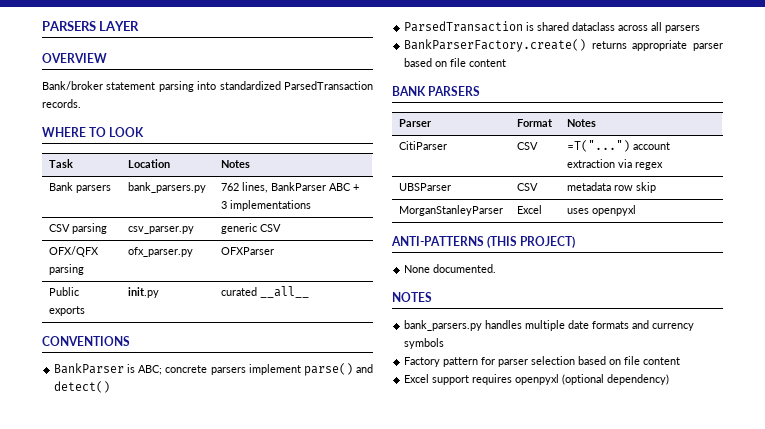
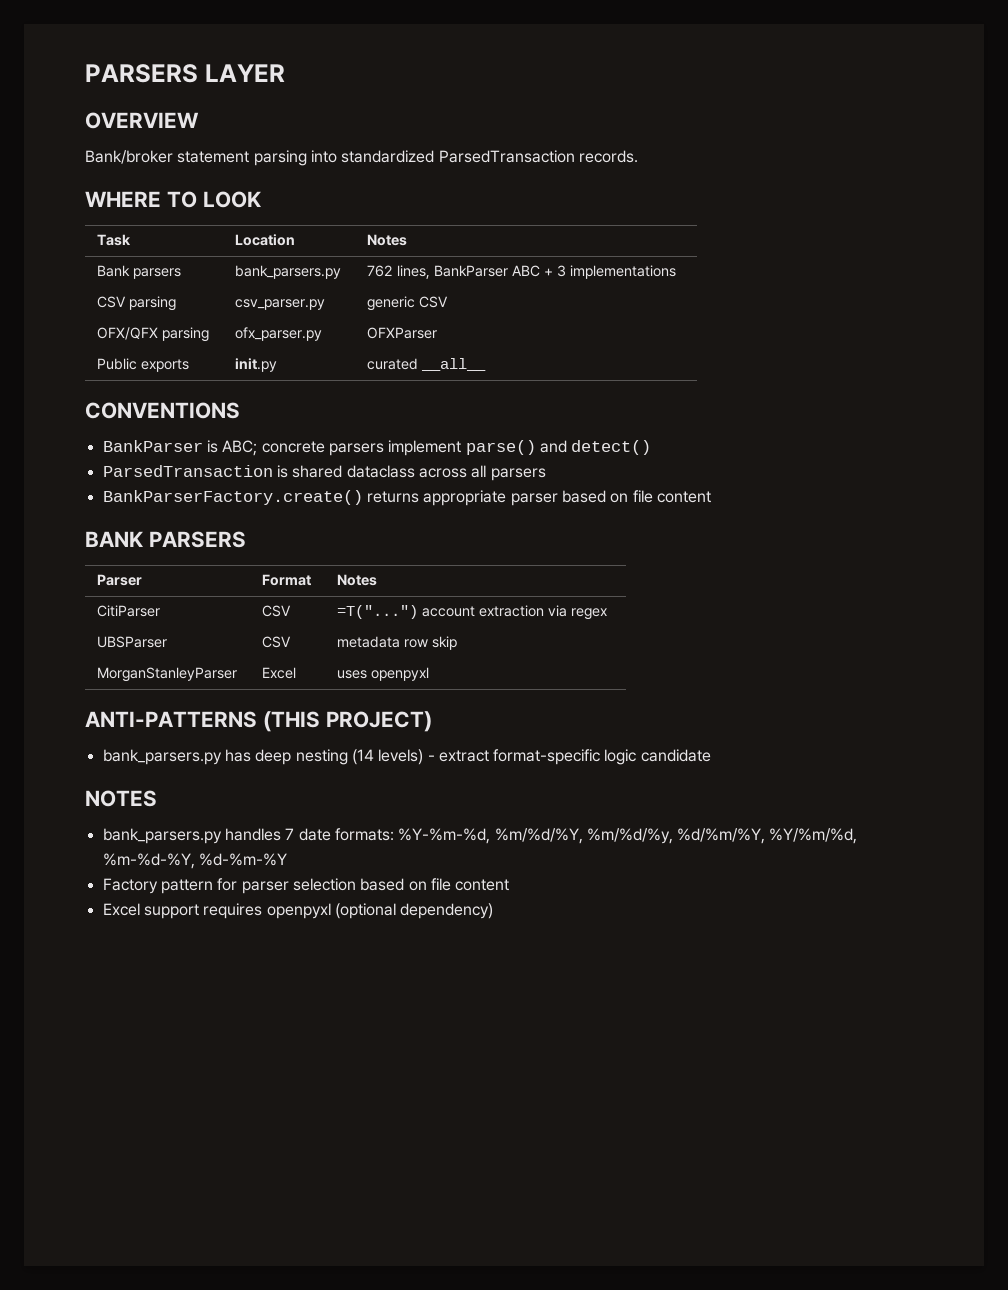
[404,264,497,273] [392,292,432,302] [404,320,695,331] [404,338,445,349] None documented. // NOTES // bank_parsers.py handles multiple date formats and currency symbols -> [102,749,711,765] [85,790,157,807] [102,828,858,844] [102,853,287,869] bank_parsers.py has deep nesting (14 levels) - extract format-specific logic candidate // NOTES // bank_parsers.py handles 7 date formats: %Y-%m-%d, %m/%d/%Y, %m/%d/%y, %d/%m/%Y, %Y/%m/%d, %m-%d-%Y, %d-%m-%Y

